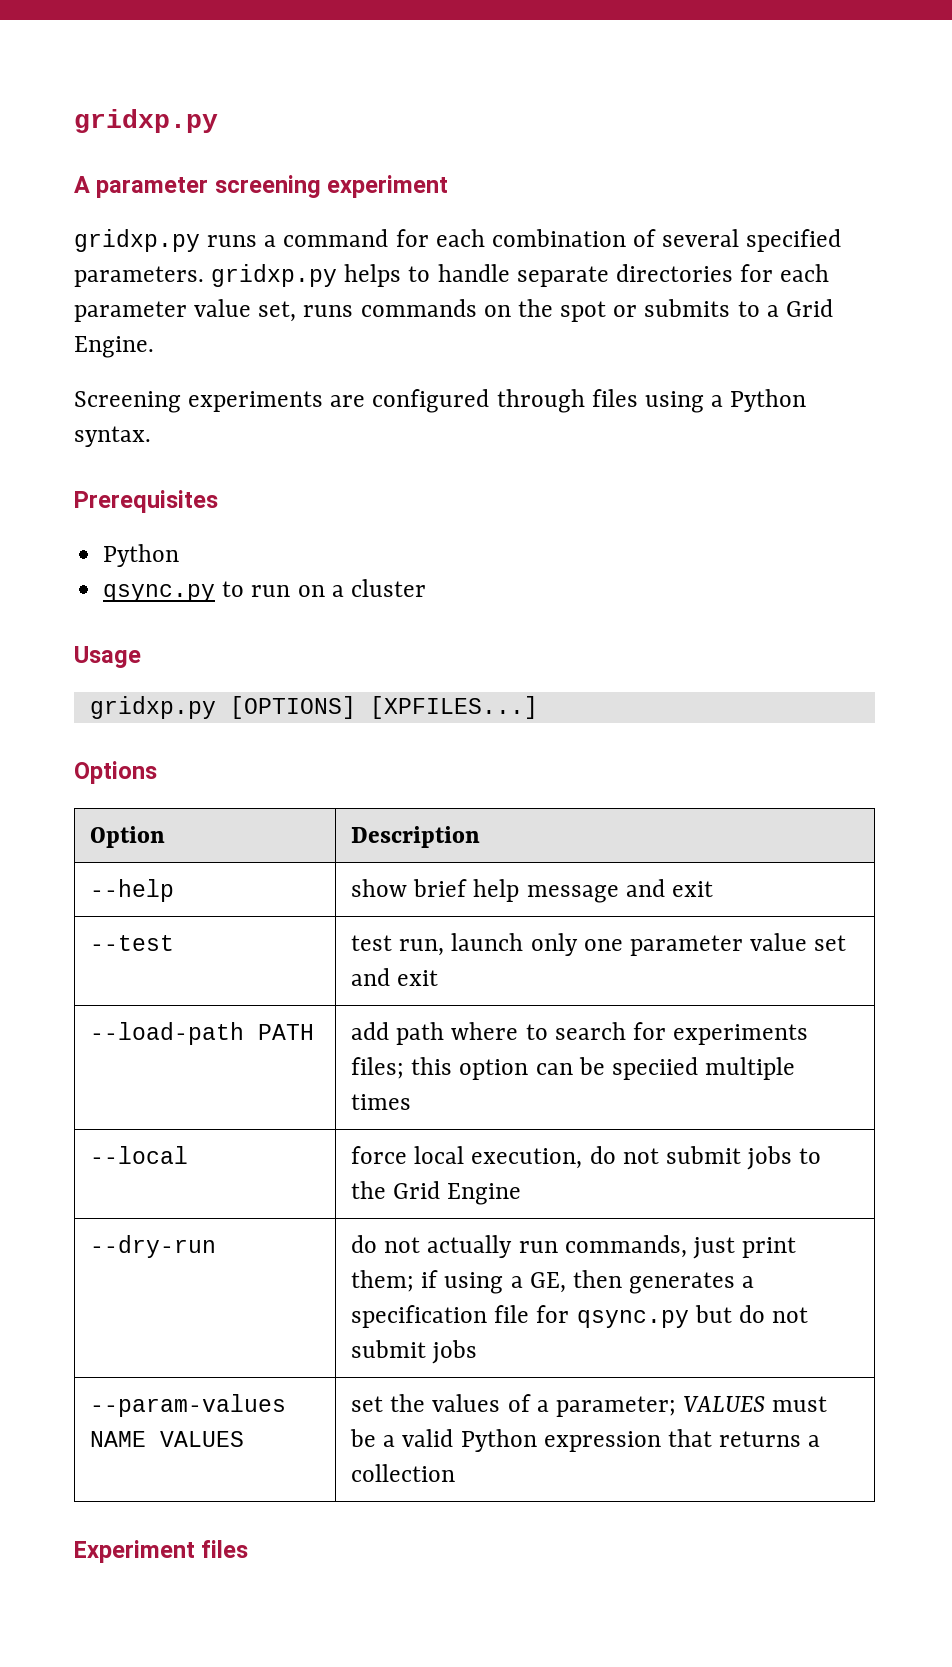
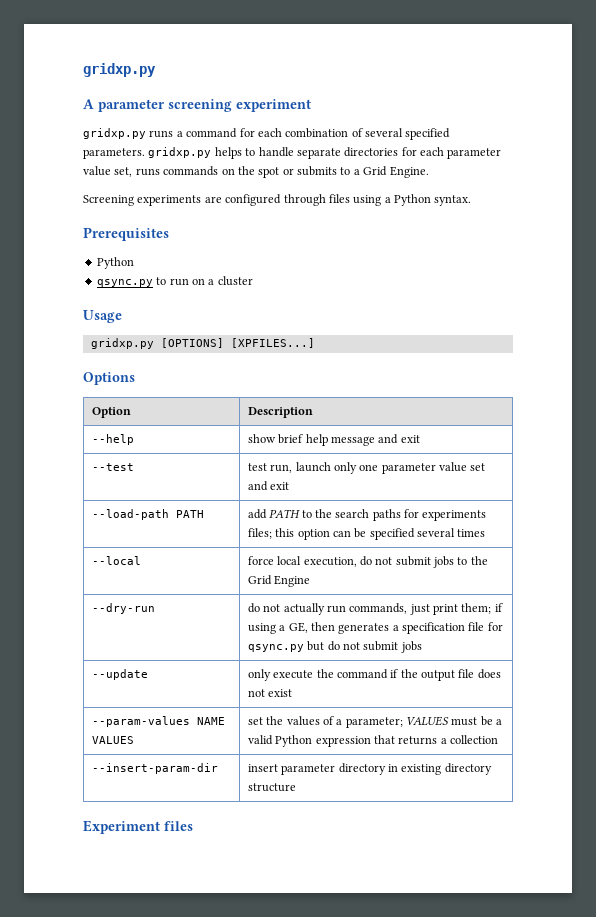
[396,1022,626,1045] path where to search -> [269,509,401,521] PATH to the search paths
[611,1057,795,1080] speciied multiple -> [369,528,456,540] specified several
(478, 1352) none -> [91,669,148,680] [247,669,501,681] [247,689,293,697] // --update | only execute the command if the output file does not exist
(456, 1473) none -> [91,763,218,774] [247,763,492,775] [247,783,296,792] // --insert-param-dir | insert parameter directory in existing directory structure

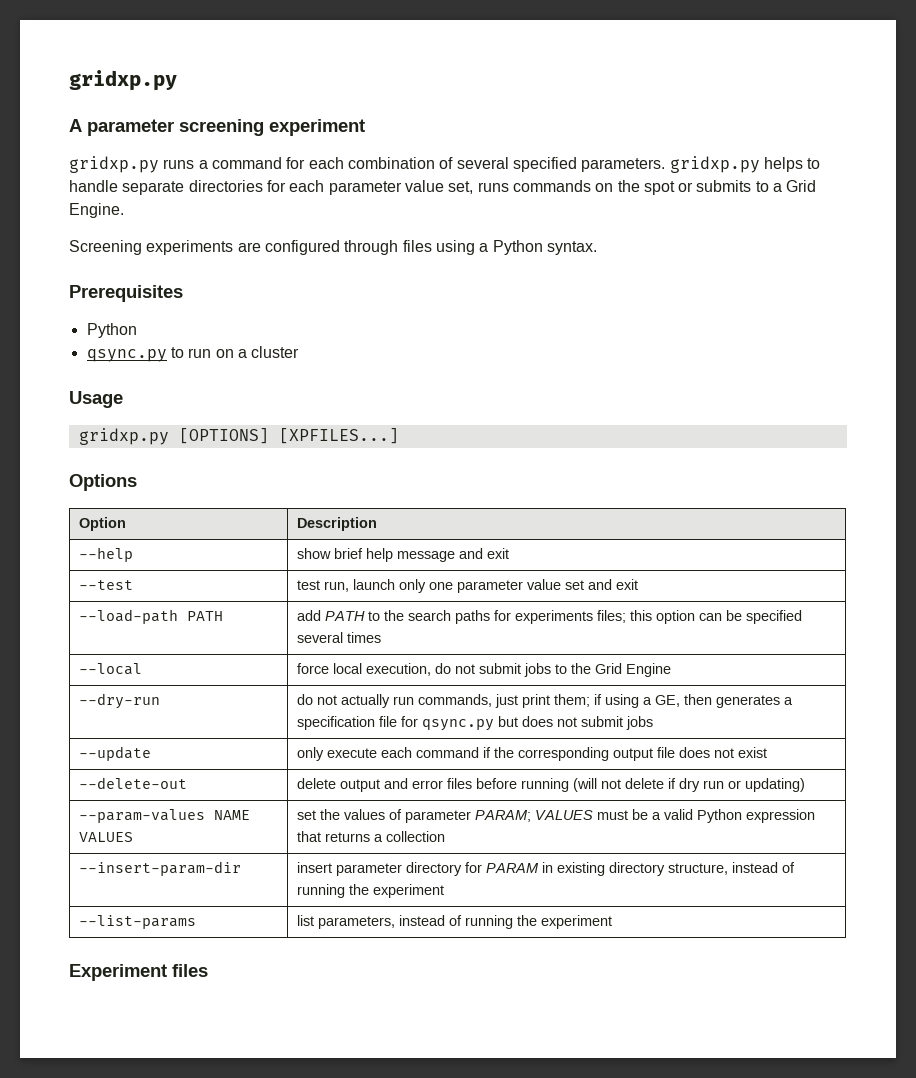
[327,641,340,651] do -> [522,716,554,727] does
[316,669,334,678] the -> [381,747,413,758] each
(418, 673) none -> [518,747,610,761] corresponding
(293, 693) none -> [79,777,188,789] [297,778,806,792] // --delete-out | delete output and error files before running (will not delete if dry run or updating)
[336,717,403,728] a parameter; -> [405,810,532,823] parameter PARAM;
(386, 769) none -> [465,862,540,873] for PARAM
[247,783,296,792] structure -> [668,862,796,875] [297,884,445,898] [79,915,197,929] [297,915,613,929] structure, instead of running the experiment // --list-params | list parameters, instead of running the experiment

